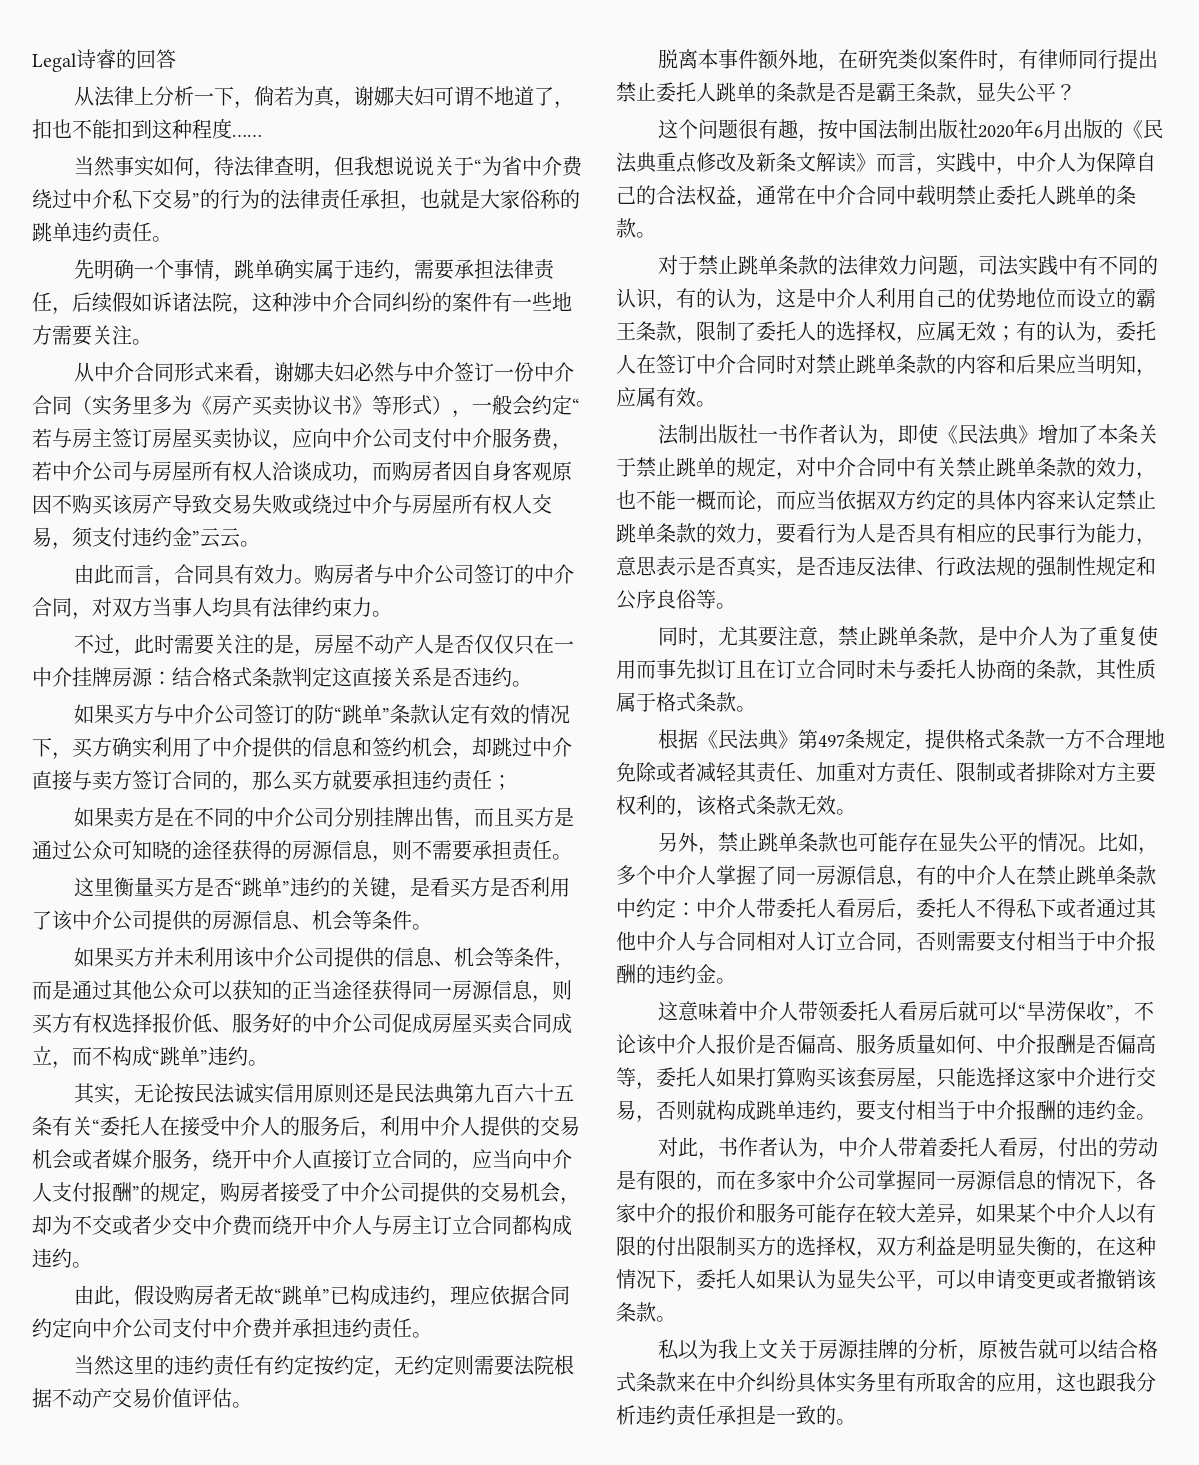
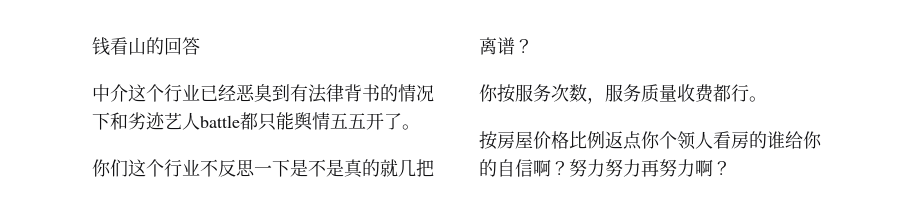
[32,49,116,72] Legal诗睿 -> [92,37,146,56] 钱看山
[73,86,574,109] [32,118,262,139] [73,156,583,179] [32,189,580,212] [32,222,172,243] [73,259,555,282] [32,292,572,315] [32,325,152,346] [73,362,574,385] [32,395,580,418] [32,428,572,451] [32,461,572,484] [32,494,552,515] [32,527,260,550] [73,564,574,587] [32,597,392,620] [73,634,574,657] [32,667,532,688] [73,704,570,725] [32,737,572,760] [32,770,512,793] [73,807,574,830] [32,840,572,863] [73,877,570,900] [32,910,432,931] [73,947,574,970] [32,980,572,1003] [32,1013,572,1034] [32,1046,268,1069] [73,1083,574,1106] [32,1116,580,1139] [32,1149,572,1172] [32,1182,580,1205] [32,1215,572,1236] [32,1248,92,1268] [73,1285,570,1308] [32,1318,432,1339] [73,1355,574,1378] [32,1388,252,1408] [657,49,1158,72] [616,82,1076,105] [657,119,1163,142] [616,152,1156,175] [616,185,1136,208] [616,218,656,238] [657,255,1158,278] [616,288,1156,311] [616,321,1156,344] [616,354,1156,377] [616,387,716,407] [657,424,1158,447] [616,457,1156,480] [616,490,1156,513] [616,523,1156,546] [616,556,1156,579] [616,589,736,610] [657,626,1158,649] [616,659,1156,682] [616,692,756,712] [657,729,1165,752] [616,762,1156,783] [616,795,856,818] [657,832,1158,855] [616,865,1156,888] [616,898,1157,921] [616,931,1156,954] [616,964,736,984] [657,1001,1154,1024] [616,1034,1156,1055] [616,1067,1156,1090] [616,1100,1156,1123] [657,1137,1158,1160] [616,1170,1156,1193] [616,1203,1156,1226] [616,1236,1156,1259] [616,1269,1157,1292] [616,1302,676,1322] [657,1339,1158,1362] [616,1372,1156,1395] [616,1405,856,1426] 从法律上分析一下，倘若为真，谢娜夫妇可谓不地道了，扣也不能扣到这种程度…… // 当然事实如何，待法律查明，但我想说说关于“为省中介费绕过中介私下交易”的行为的法律责任承担，也就是大家俗称的跳单违约责任。 // 先明确一个事情，跳单确实属于违约，需要承担法律责任，后续假如诉诸法院，这种涉中介合同纠纷的案件有一些地方需要关注。 // 从中介合同形式来看，谢娜夫妇必然与中介签订一份中介合同（实务里多为《房产买卖协议书》等形式），一般会约定“若与房主签订房屋买卖协议，应向中介公司支付中介服务费，若中介公司与房屋所有权人洽谈成功，而购房者因自身客观原因不购买该房产导致交易失败或绕过中介与房屋所有权人交易，须支付违约金”云云。 // 由此而言，合同具有效力。购房者与中介公司签订的中介合同，对双方当事人均具有法律约束力。 // 不过，此时需要关注的是，房屋不动产人是否仅仅只在一中介挂牌房源：结合格式条款判定这直接关系是否违约。 // 如果买方与中介公司签订的防“跳单”条款认定有效的情况下，买方确实利用了中介提供的信息和签约机会，却跳过中介直接与卖方签订合同的，那么买方就要承担违约责任； // 如果卖方是在不同的中介公司分别挂牌出售，而且买方是通过公众可知晓的途径获得的房源信息，则不需要承担责任。 // 这里衡量买方是否“跳单”违约的关键，是看买方是否利用了该中介公司提供的房源信息、机会等条件。 // 如果买方并未利用该中介公司提供的信息、机会等条件，而是通过其他公众可以获知的正当途径获得同一房源信息，则买方有权选择报价低、服务好的中介公司促成房屋买卖合同成立，而不构成“跳单”违约。 // 其实，无论按民法诚实信用原则还是民法典第九百六十五条有关“委托人在接受中介人的服务后，利用中介人提供的交易机会或者媒介服务，绕开中介人直接订立合同的，应当向中介人支付报酬”的规定，购房者接受了中介公司提供的交易机会，却为不交或者少交中介费而绕开中介人与房主订立合同都构成违约。 // 由此，假设购房者无故“跳单”已构成违约，理应依据合同约定向中介公司支付中介费并承担违约责任。 // 当然这里的违约责任有约定按约定，无约定则需要法院根据不动产交易价值评估。 // 脱离本事件额外地，在研究类似案件时，有律师同行提出禁止委托人跳单的条款是否是霸王条款，显失公平？ // 这个问题很有趣，按中国法制出版社2020年6月出版的《民法典重点修改及新条文解读》而言，实践中，中介人为保障自己的合法权益，通常在中介合同中载明禁止委托人跳单的条款。 // 对于禁止跳单条款的法律效力问题，司法实践中有不同的认识，有的认为，这是中介人利用自己的优势地位而设立的霸王条款，限制了委托人的选择权，应属无效；有的认为，委托人在签订中介合同时对禁止跳单条款的内容和后果应当明知，应属有效。 // 法制出版社一书作者认为，即使《民法典》增加了本条关于禁止跳单的规定，对中介合同中有关禁止跳单条款的效力，也不能一概而论，而应当依据双方约定的具体内容来认定禁止跳单条款的效力，要看行为人是否具有相应的民事行为能力，意思表示是否真实，是否违反法律、行政法规的强制性规定和公序良俗等。 // 同时，尤其要注意，禁止跳单条款，是中介人为了重复使用而事先拟订且在订立合同时未与委托人协商的条款，其性质属于格式条款。 // 根据《民法典》第497条规定，提供格式条款一方不合理地免除或者减轻其责任、加重对方责任、限制或者排除对方主要权利的，该格式条款无效。 // 另外，禁止跳单条款也可能存在显失公平的情况。比如，多个中介人掌握了同一房源信息，有的中介人在禁止跳单条款中约定：中介人带委托人看房后，委托人不得私下或者通过其他中介人与合同相对人订立合同，否则需要支付相当于中介报酬的违约金。 // 这意味着中介人带领委托人看房后就可以“旱涝保收”，不论该中介人报价是否偏高、服务质量如何、中介报酬是否偏高等，委托人如果打算购买该套房屋，只能选择这家中介进行交易，否则就构成跳单违约，要支付相当于中介报酬的违约金。 // 对此，书作者认为，中介人带着委托人看房，付出的劳动是有限的，而在多家中介公司掌握同一房源信息的情况下，各家中介的报价和服务可能存在较大差异，如果某个中介人以有限的付出限制买方的选择权，双方利益是明显失衡的，在这种情况下，委托人如果认为显失公平，可以申请变更或者撤销该条款。 // 私以为我上文关于房源挂牌的分析，原被告就可以结合格式条款来在中介纠纷具体实务里有所取舍的应用，这也跟我分析违约责任承担是一致的。 -> [92,84,434,103] [92,112,420,131] [92,159,434,178] [479,37,533,55] [479,84,767,104] [479,131,822,150] [479,159,731,177] 中介这个行业已经恶臭到有法律背书的情况下和劣迹艺人battle都只能舆情五五开了。 // 你们这个行业不反思一下是不是真的就几把离谱？ // 你按服务次数，服务质量收费都行。 // 按房屋价格比例返点你个领人看房的谁给你的自信啊？努力努力再努力啊？

